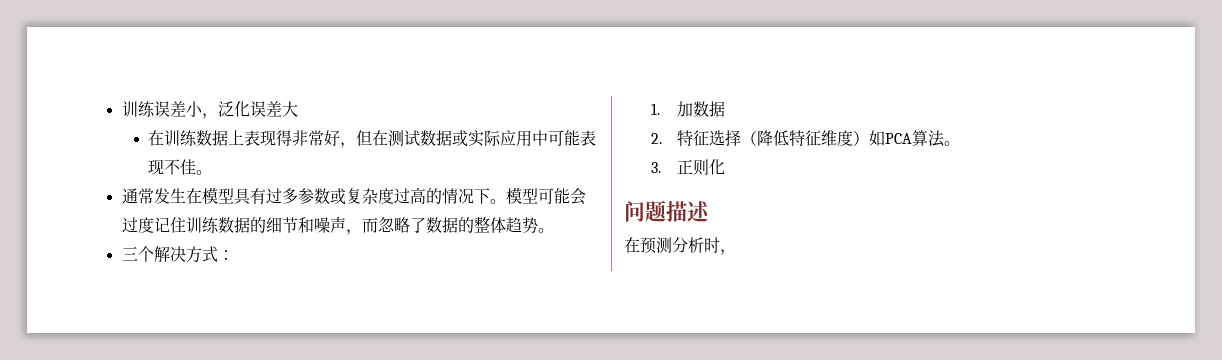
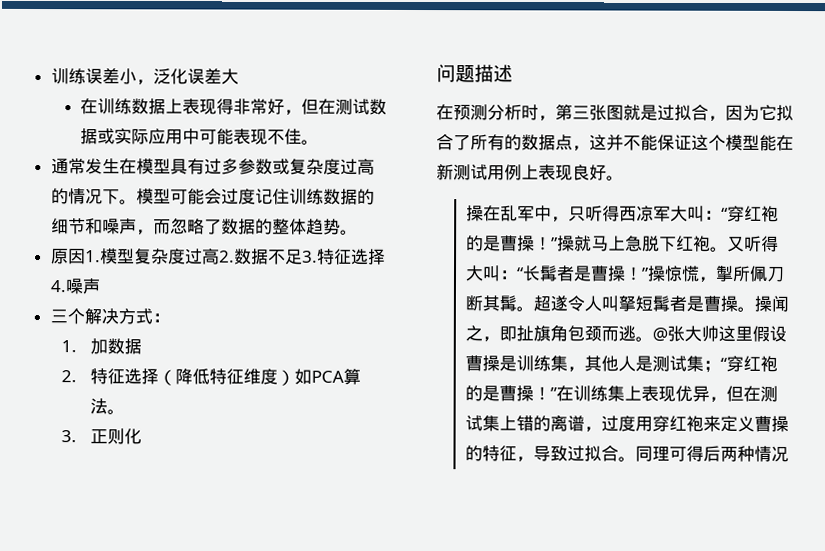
(554, 230) none -> [50,248,386,265] [49,278,100,295] // 原因1.模型复杂度过高2.数据不足3.特征选择4.噪声
(736, 252) none -> [555,104,794,122] [436,134,794,152] [436,164,624,181] [465,205,779,223] [465,235,779,252] [464,265,785,283] [464,295,789,312] [464,324,787,343] [464,355,778,373] [464,385,778,403] [464,415,789,433] [464,445,789,463] 第三张图就是过拟合，因为它拟合了所有的数据点，这并不能保证这个模型能在新测试用例上表现良好。 // 操在乱军中，只听得西凉军大叫：“穿红袍的是曹操！”操就马上急脱下红袍。又听得大叫：“长髯者是曹操！”操惊慌，掣所佩刀断其髯。超遂令人叫拏短髯者是曹操。操闻之，即扯旗角包颈而逃。@张大帅这里假设曹操是训练集，其他人是测试集；“穿红袍的是曹操！”在训练集上表现优异，但在测试集上错的离谱，过度用穿红袍来定义曹操的特征，导致过拟合。同理可得后两种情况

